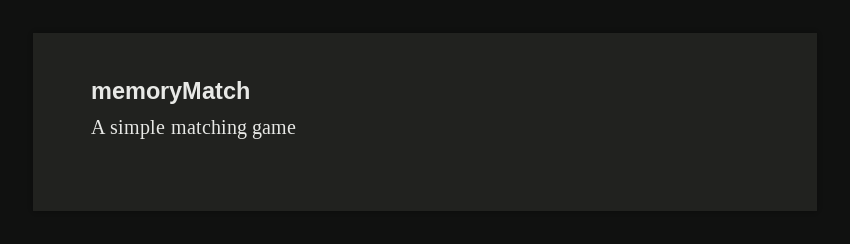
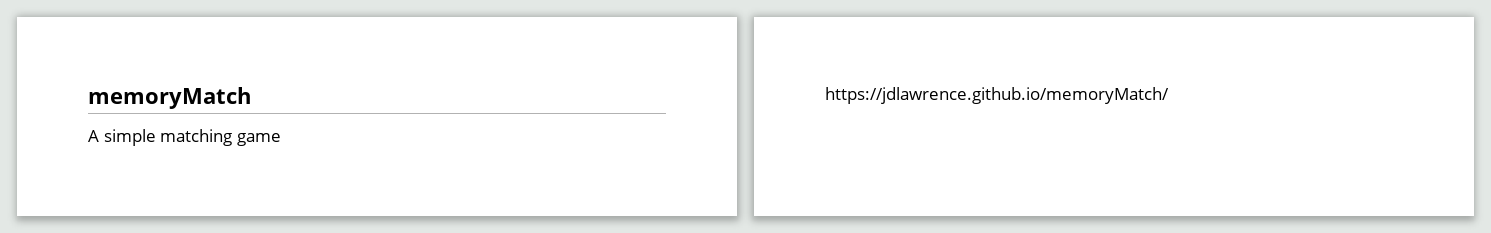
(297, 131) none -> [825,87,1169,104] // https://jdlawrence.github.io/memoryMatch/

